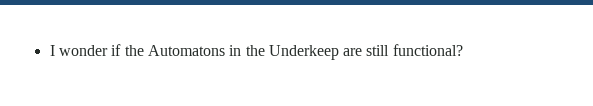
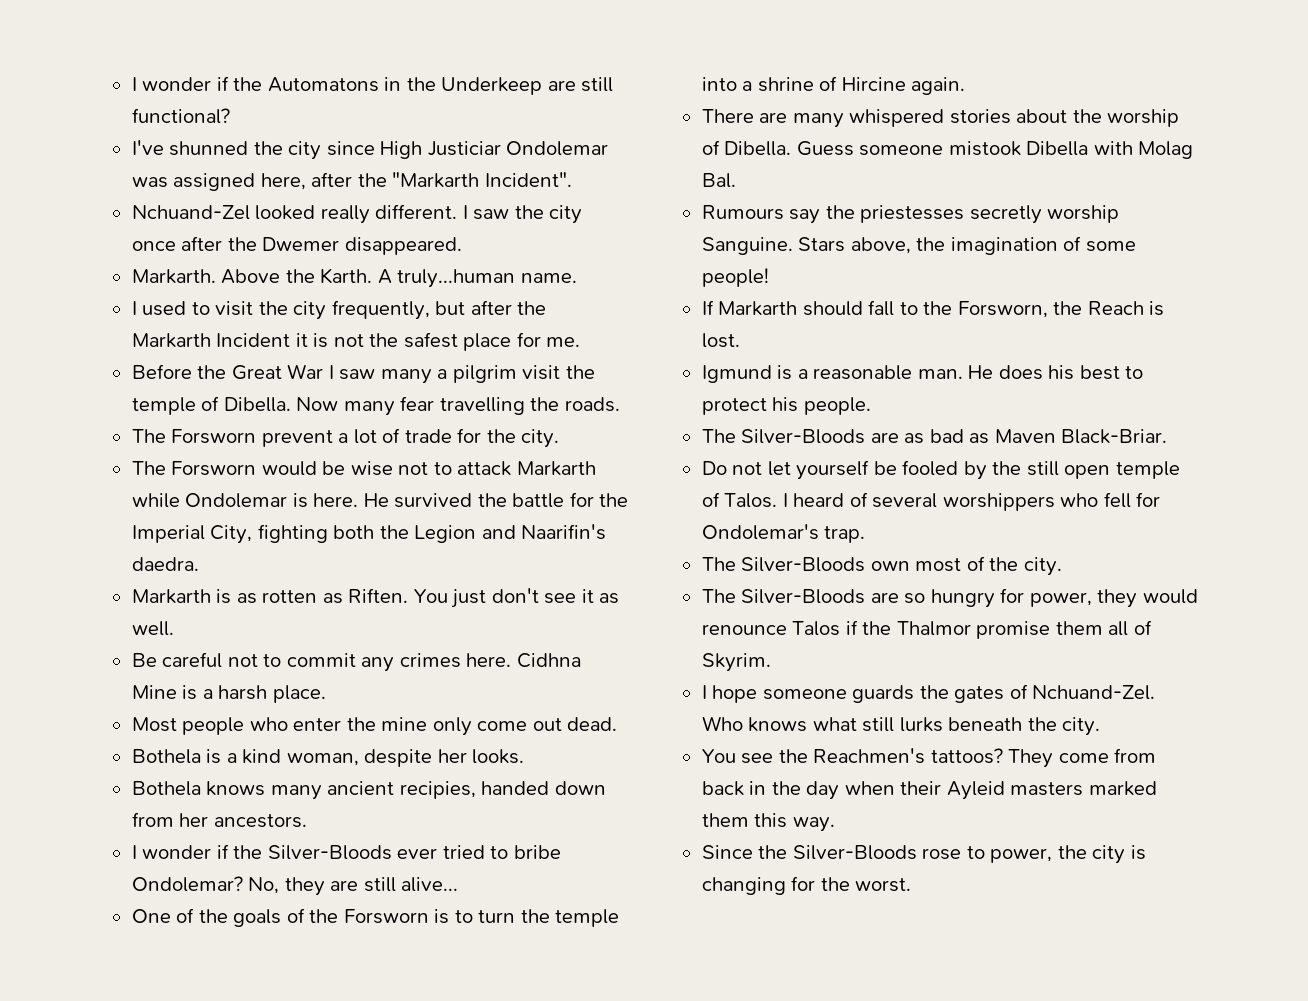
(463, 50) none -> [131,140,609,160] [131,172,572,191] [131,204,583,224] [131,236,462,255] [131,268,577,288] [131,300,547,320] [131,332,581,351] [131,364,595,384] [131,396,620,416] [131,428,560,448] [131,461,596,476] [131,492,629,508] [131,524,607,544] [131,557,199,571] [131,588,620,608] [131,621,174,636] [131,652,581,672] [131,685,326,703] [131,717,618,736] [131,749,525,767] [131,781,606,800] [131,812,307,828] [131,844,561,860] [131,876,459,896] [131,908,620,927] [701,76,966,95] [701,109,1180,128] [701,140,1194,159] [701,173,736,188] [701,205,1120,224] [701,236,1136,255] [701,268,769,287] [701,300,1165,318] [701,333,740,348] [701,365,1144,383] [701,397,871,415] [701,429,1168,444] [701,460,1180,480] [701,492,1161,511] [701,524,866,543] [701,556,1062,576] [701,588,1198,608] [701,620,1152,639] [701,653,771,672] [701,684,1156,703] [701,716,1101,736] [701,748,1157,768] [701,781,1157,800] [701,813,835,832] [701,845,1146,864] [701,876,912,895] // I've shunned the city since High Justiciar Ondolemar was assigned here, after the "Markarth Incident". // Nchuand-Zel looked really different. I saw the city once after the Dwemer disappeared. // Markarth. Above the Karth. A truly...human name. // I used to visit the city frequently, but after the Markarth Incident it is not the safest place for me. // Before the Great War I saw many a pilgrim visit the temple of Dibella. Now many fear travelling the roads. // The Forsworn prevent a lot of trade for the city. // The Forsworn would be wise not to attack Markarth while Ondolemar is here. He survived the battle for the Imperial City, fighting both the Legion and Naarifin's daedra. // Markarth is as rotten as Riften. You just don't see it as well. // Be careful not to commit any crimes here. Cidhna Mine is a harsh place. // Most people who enter the mine only come out dead. // Bothela is a kind woman, despite her looks. // Bothela knows many ancient recipies, handed down from her ancestors. // I wonder if the Silver-Bloods ever tried to bribe Ondolemar? No, they are still alive... // One of the goals of the Forsworn is to turn the temple into a shrine of Hircine again. // There are many whispered stories about the worship of Dibella. Guess someone mistook Dibella with Molag Bal. // Rumours say the priestesses secretly worship Sanguine. Stars above, the imagination of some people! // If Markarth should fall to the Forsworn, the Reach is lost. // Igmund is a reasonable man. He does his best to protect his people. // The Silver-Bloods are as bad as Maven Black-Briar. // Do not let yourself be fooled by the still open temple of Talos. I heard of several worshippers who fell for Ondolemar's trap. // The Silver-Bloods own most of the city. // The Silver-Bloods are so hungry for power, they would renounce Talos if the Thalmor promise them all of Skyrim. // I hope someone guards the gates of Nchuand-Zel. Who knows what still lurks beneath the city. // You see the Reachmen's tattoos? They come from back in the day when their Ayleid masters marked them this way. // Since the Silver-Bloods rose to power, the city is changing for the worst.

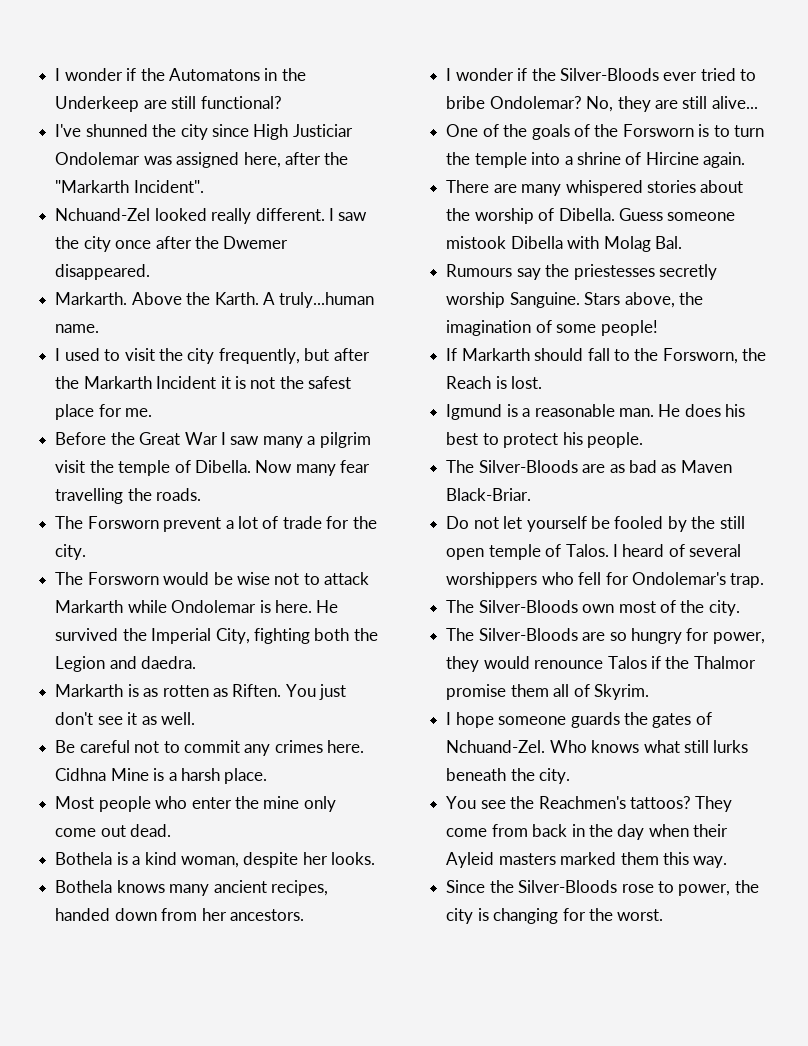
[512,492,629,508] battle for the -> (147, 634) none
[521,524,607,540] Naarifin's -> (137, 662) none
[399,781,476,799] recipies, -> [270,880,328,896] recipes,

